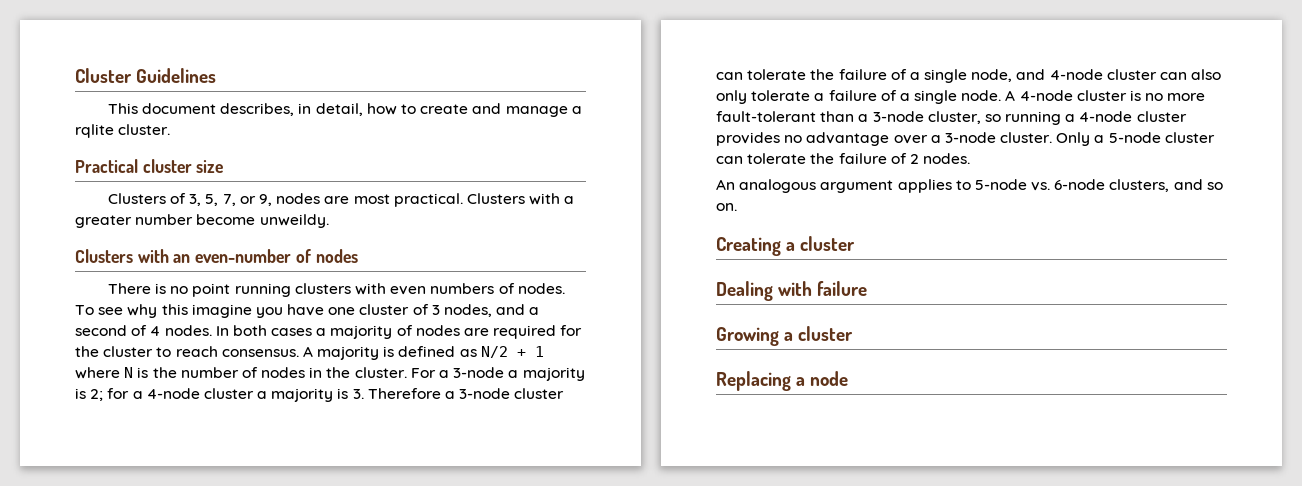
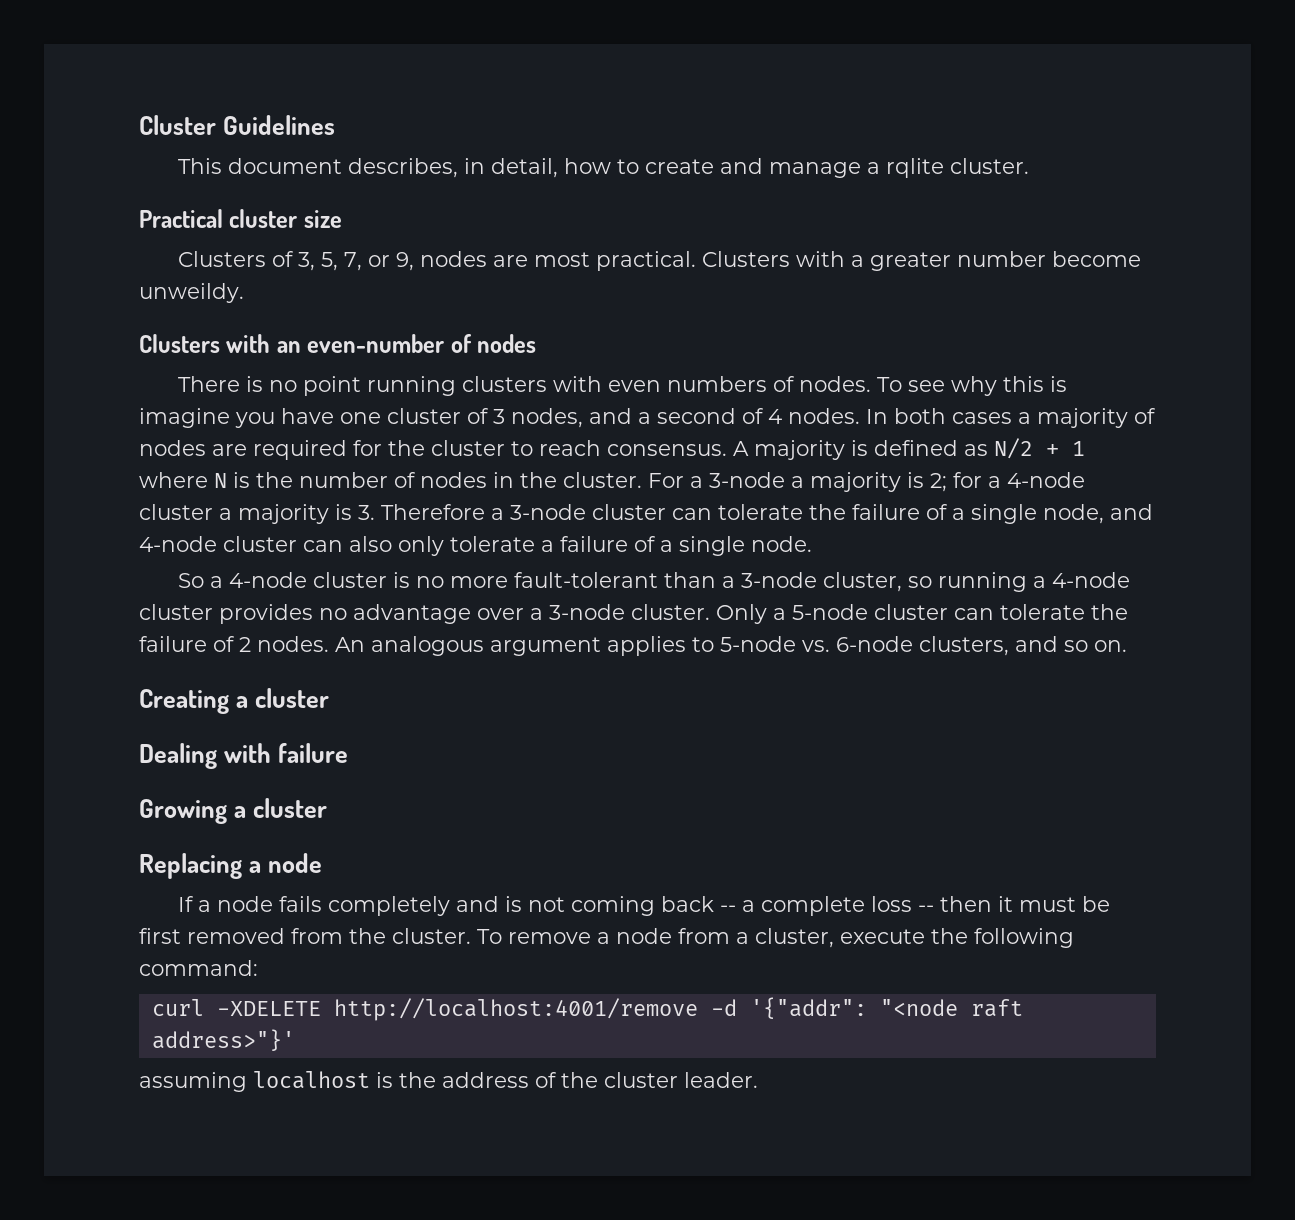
(188, 309) none -> [1050,376,1068,392] is
[1005,90,1016,101] A -> [178,573,224,588] // So a
(971, 158) // -> (329, 644) none
(849, 378) none -> [178,896,1111,916] [139,928,1074,948] [139,960,258,976] [151,997,1023,1021] [151,1029,295,1051] [139,1071,758,1092] // If a node fails completely and is not coming back -- a complete loss -- then it must be first removed from the cluster. To remove a node from a cluster, execute the following command: // curl -XDELETE http://localhost:4001/remove -d '{"addr": "<node raft address>"}' // assuming localhost is the address of the cluster leader.

